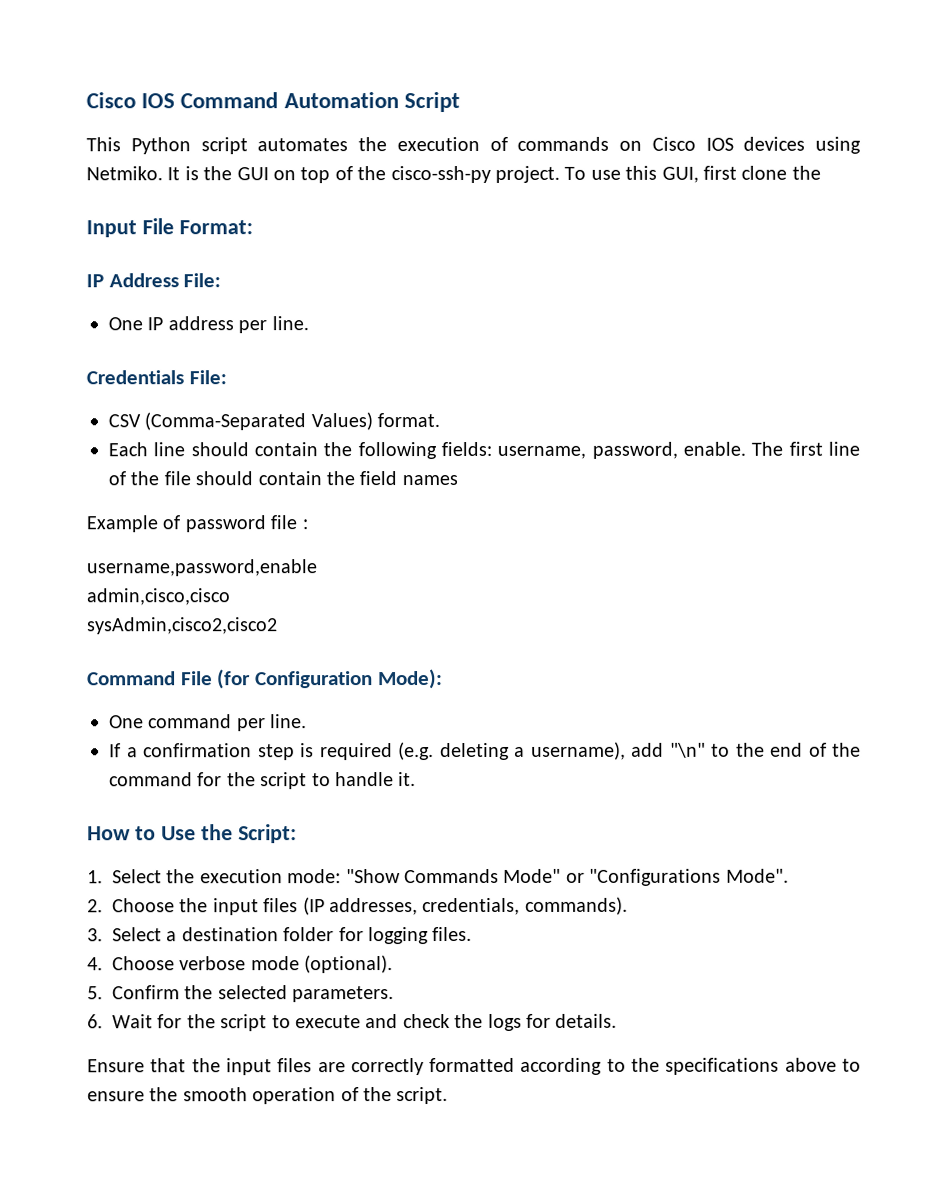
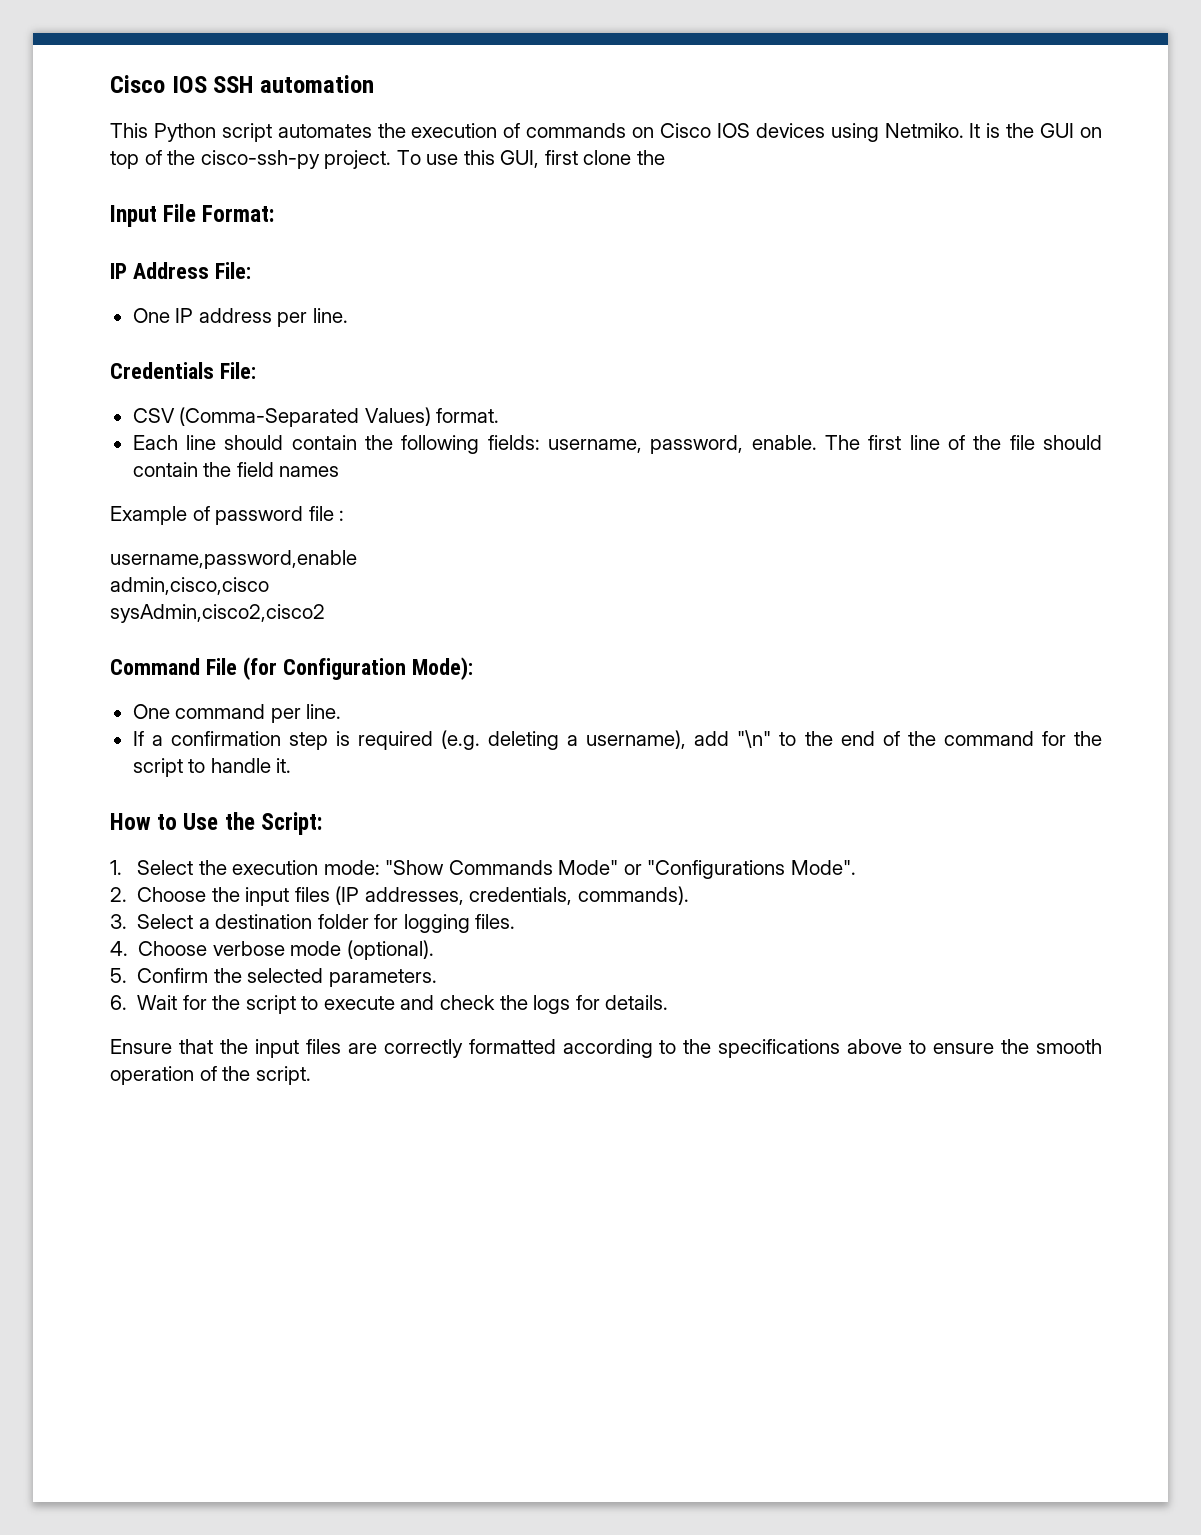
[86,92,460,113] Cisco IOS Command Automation Script -> [110,75,374,93] Cisco IOS SSH automation

